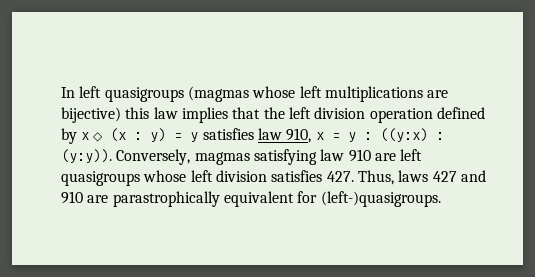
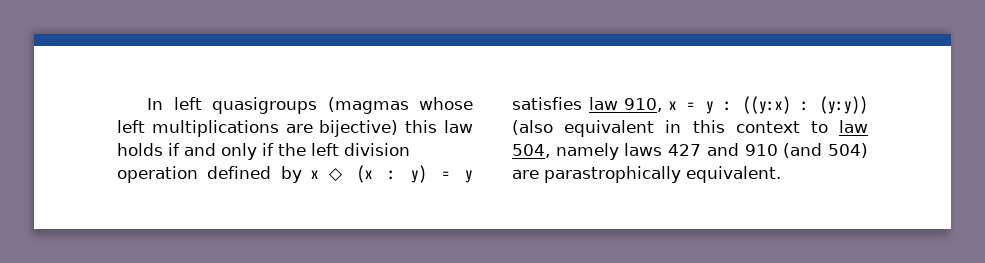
[181,107,261,123] implies that -> [117,143,274,160] holds if and only if
[61,149,423,165] [61,170,486,186] [61,191,441,207] (y:y)). Conversely, magmas satisfying law 910 are left quasigroups whose left division satisfies 427. Thus, laws 427 and 910 are parastrophically equivalent for (left-)quasigroups. -> [820,96,868,114] [512,120,868,137] [512,143,868,160] [512,166,781,183] (y:y)) (also equivalent in this context to law 504, namely laws 427 and 910 (and 504) are parastrophically equivalent.

